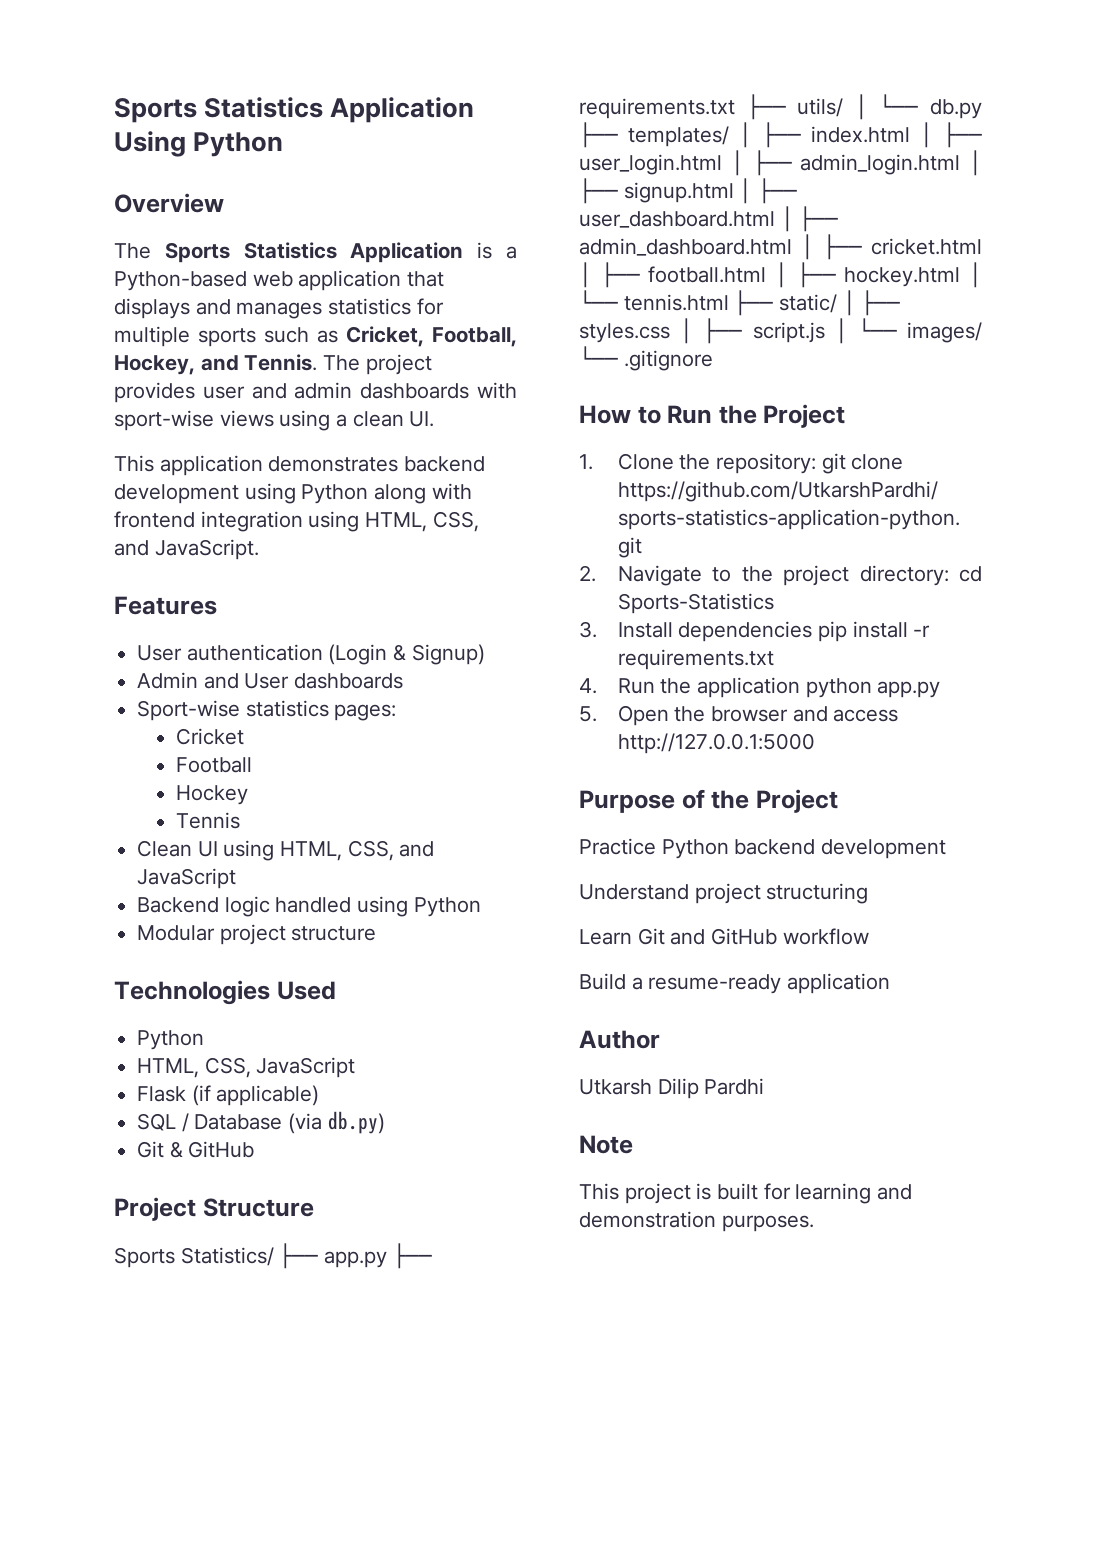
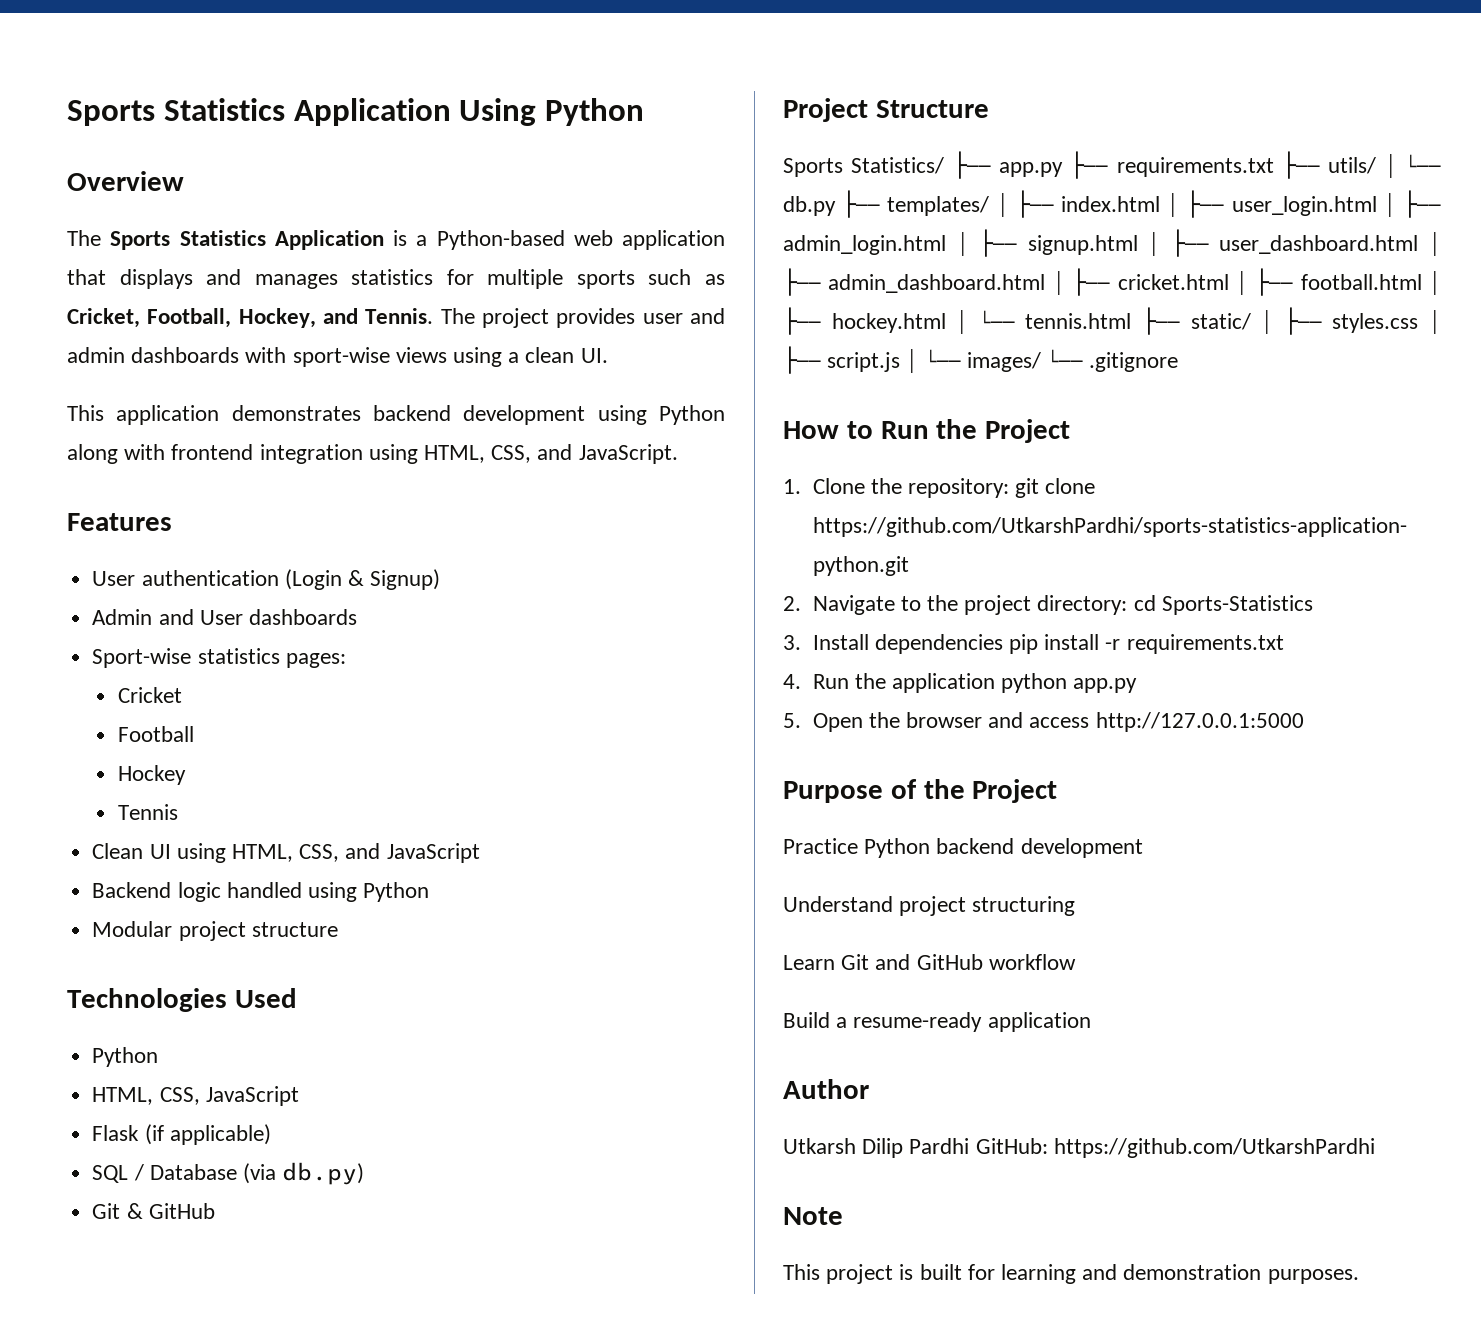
(765, 1086) none -> [975,1138,1375,1158] GitHub: https://github.com/UtkarshPardhi

